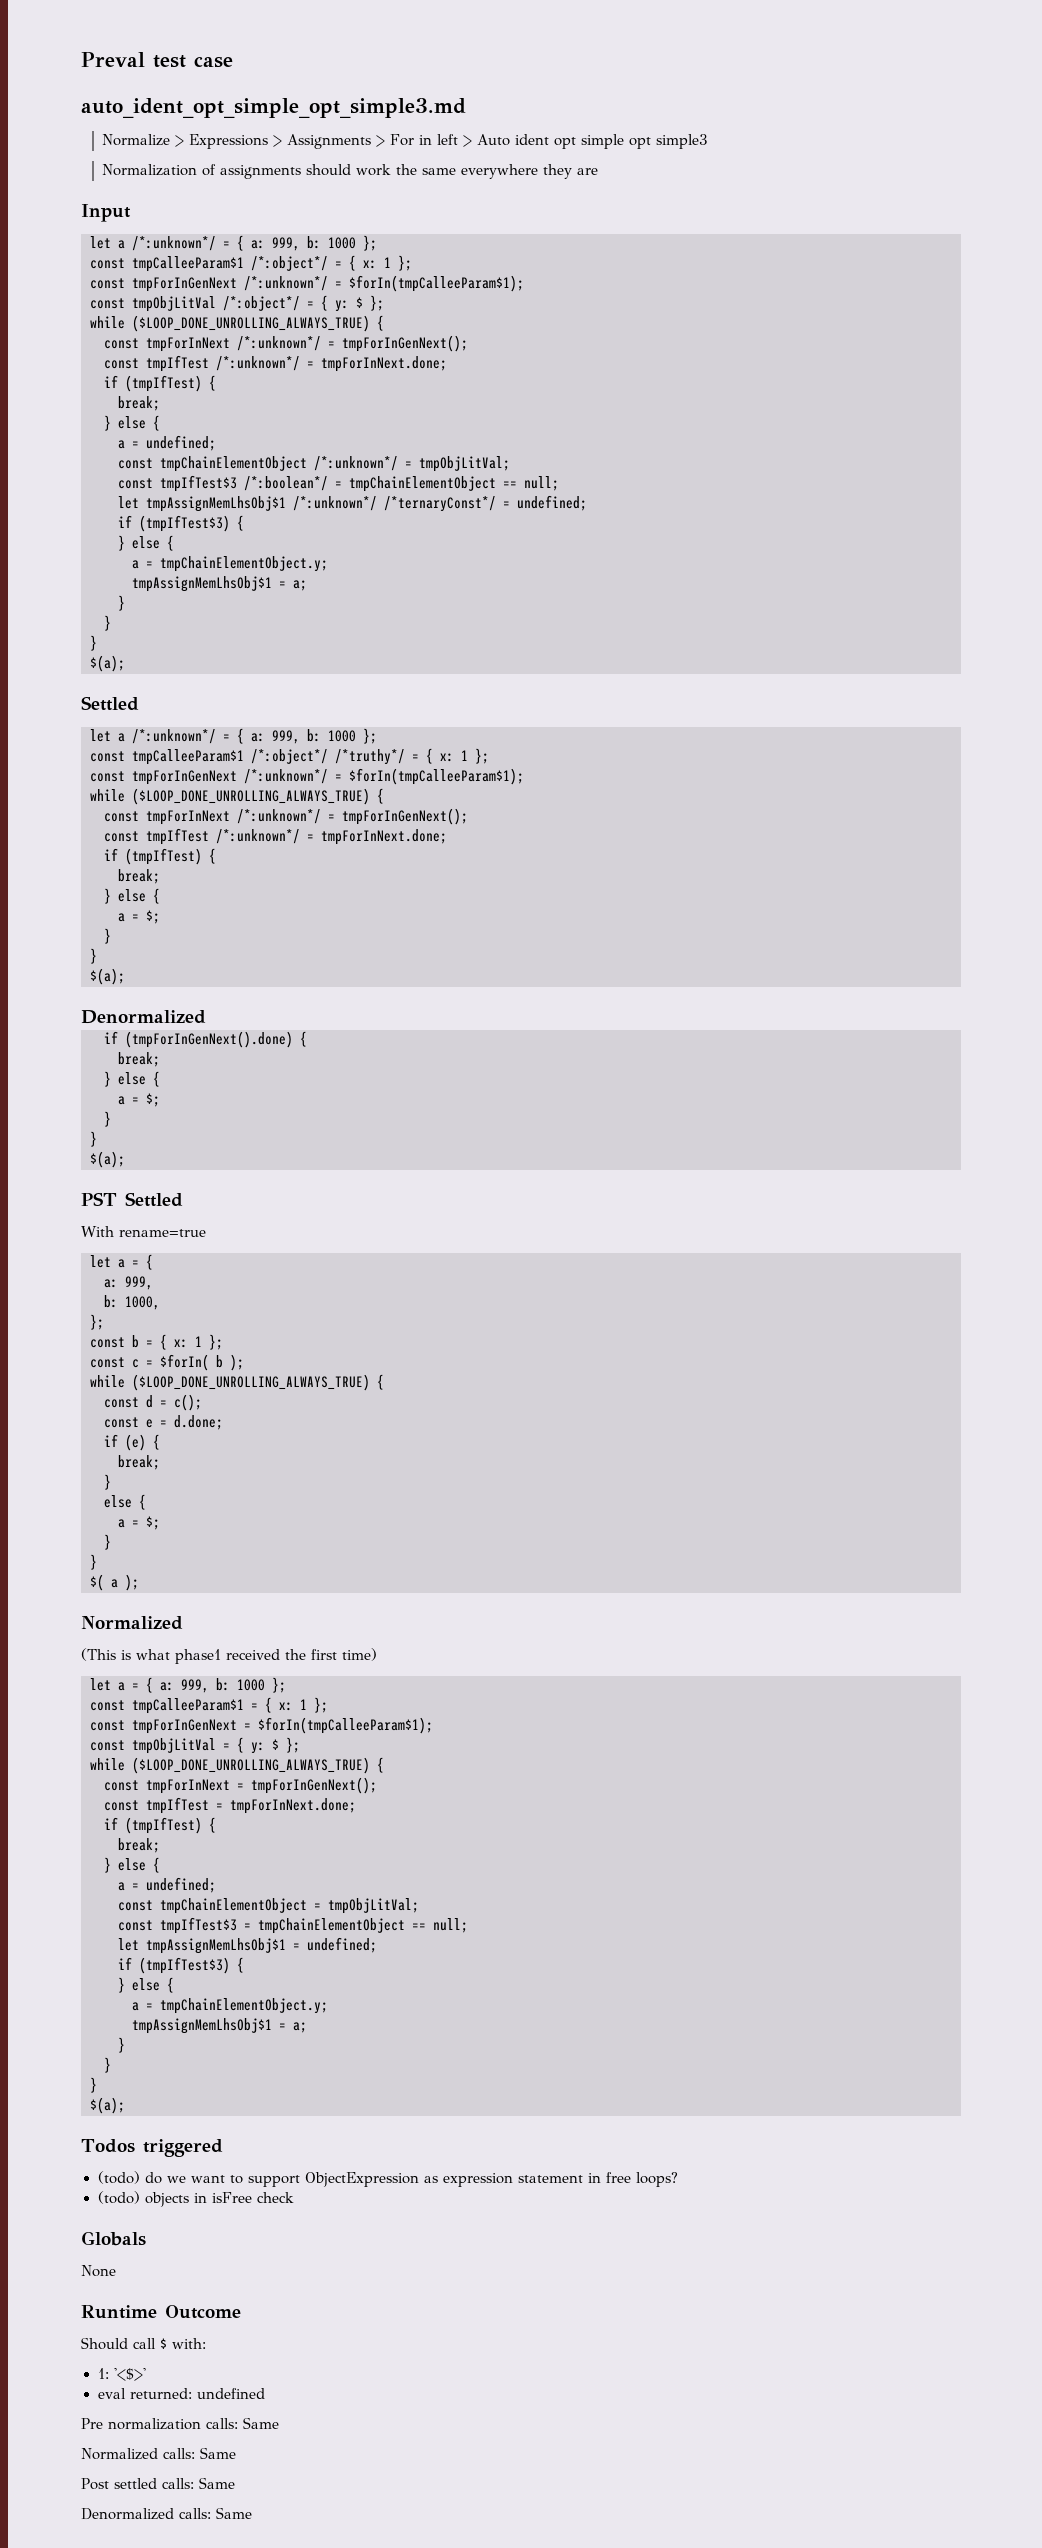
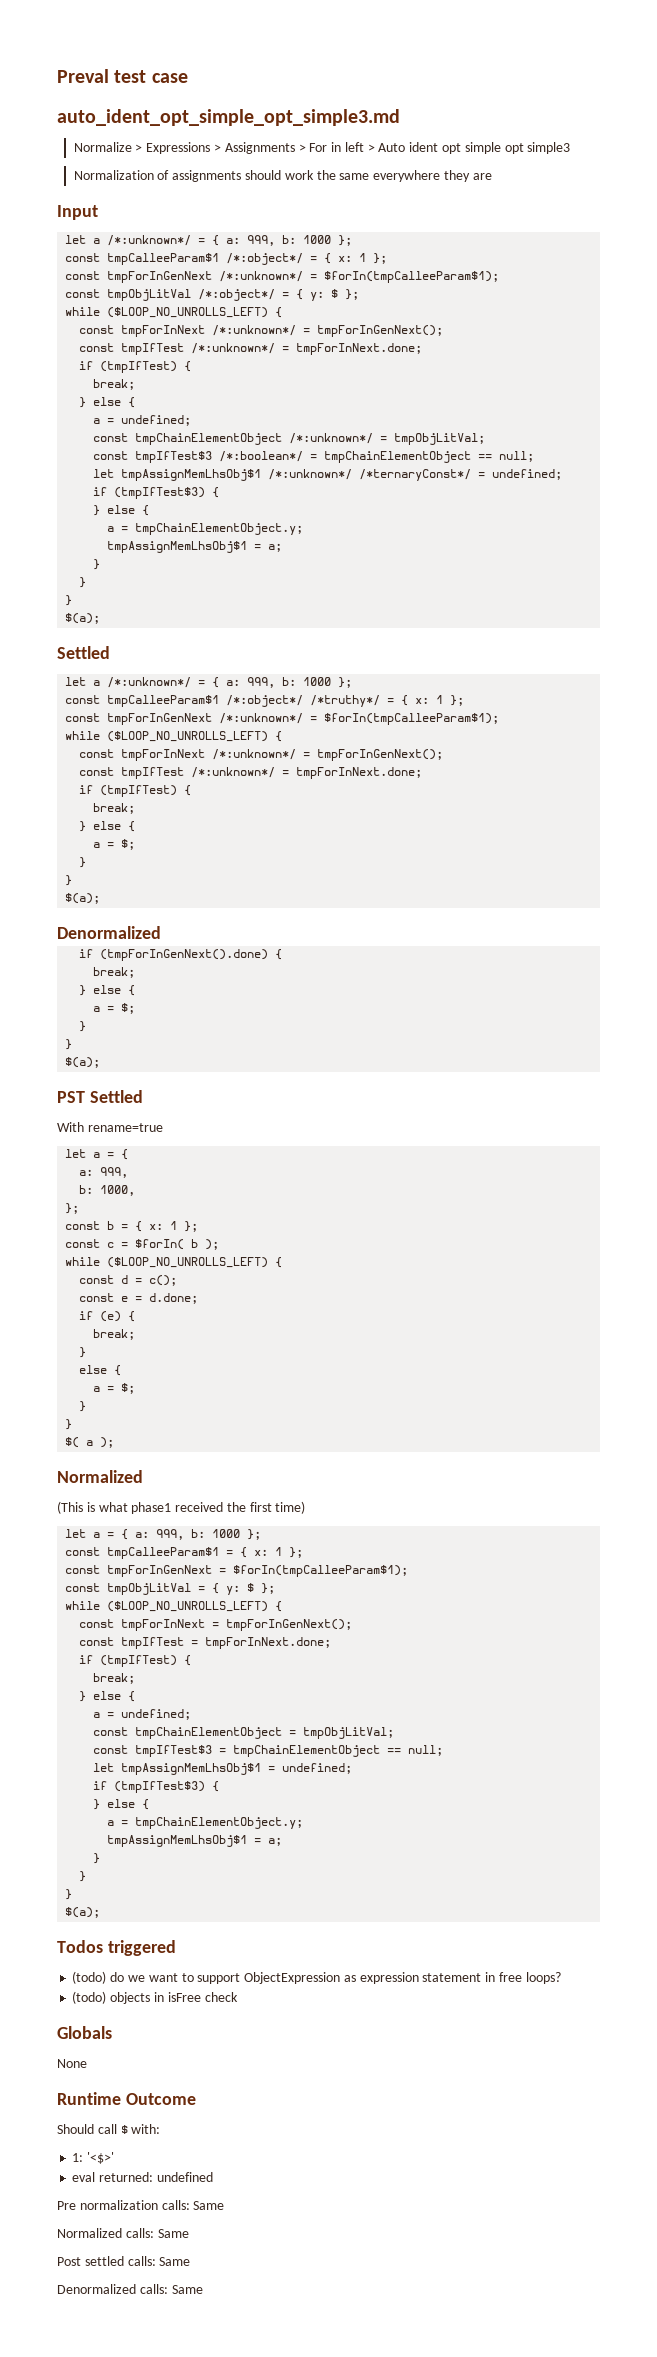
[132,315,370,332] ($LOOP_DONE_UNROLLING_ALWAYS_TRUE) -> [107,307,269,318] ($LOOP_NO_UNROLLS_LEFT)
[132,788,370,805] ($LOOP_DONE_UNROLLING_ALWAYS_TRUE) -> [107,731,269,742] ($LOOP_NO_UNROLLS_LEFT)
[132,1374,370,1391] ($LOOP_DONE_UNROLLING_ALWAYS_TRUE) -> [107,1257,269,1268] ($LOOP_NO_UNROLLS_LEFT)
[132,1757,370,1774] ($LOOP_DONE_UNROLLING_ALWAYS_TRUE) -> [107,1601,269,1612] ($LOOP_NO_UNROLLS_LEFT)

